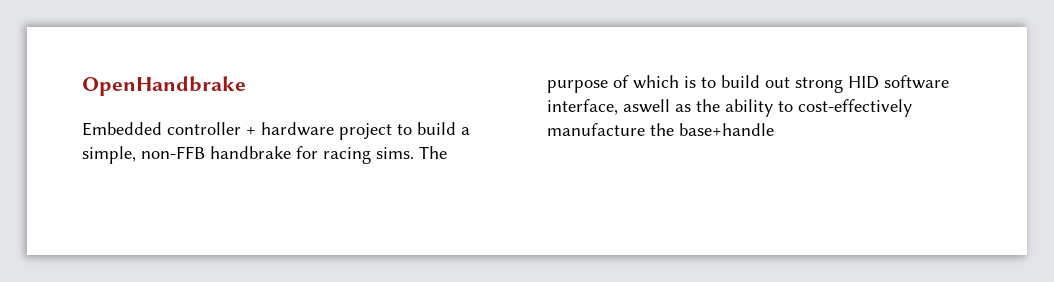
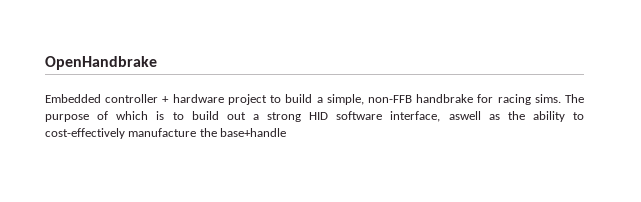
(790, 82) none -> [252,114,259,120] a

